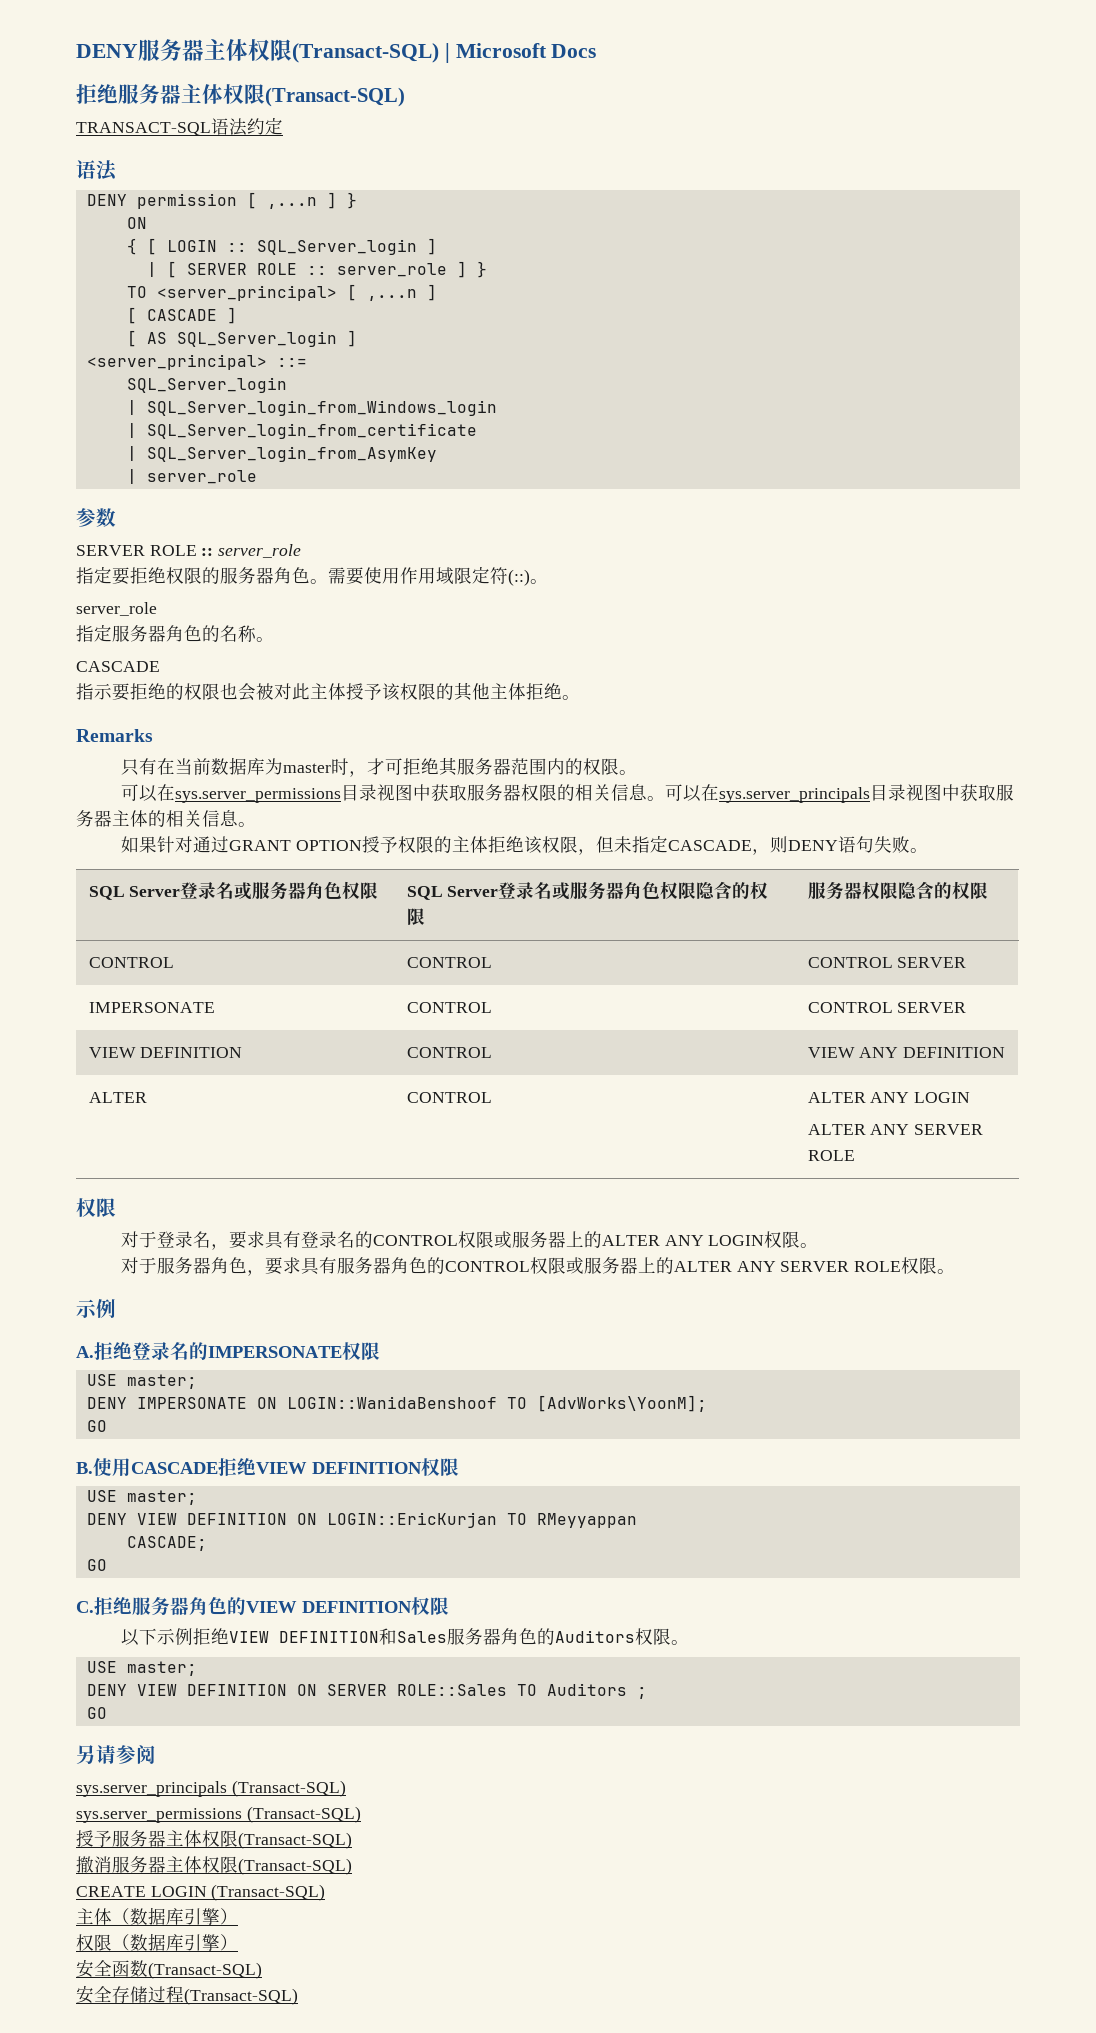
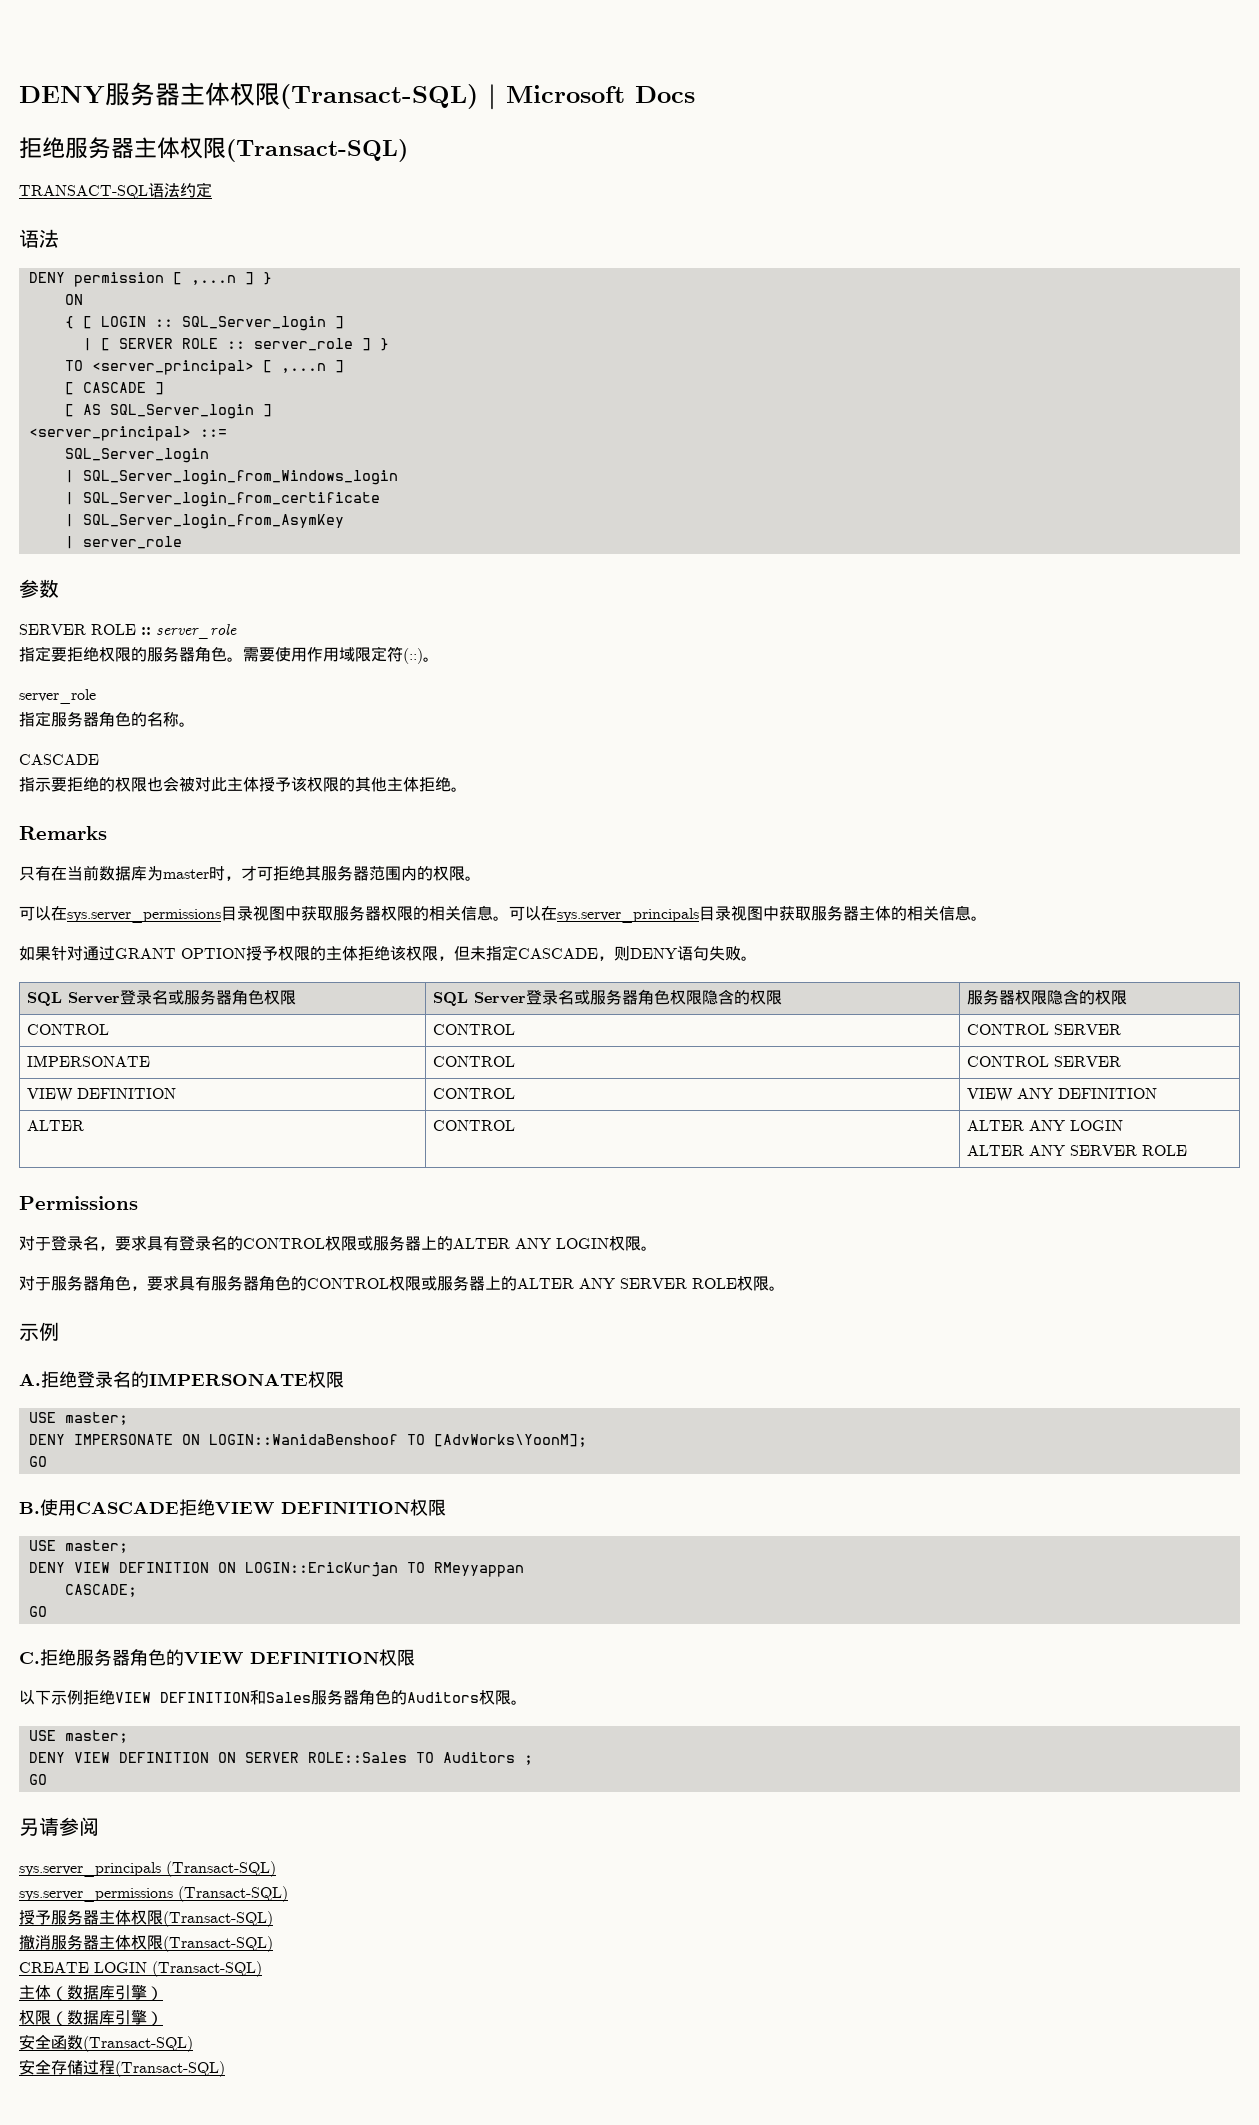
[76,1198,116,1217] 权限 -> [19,1196,138,1210] Permissions

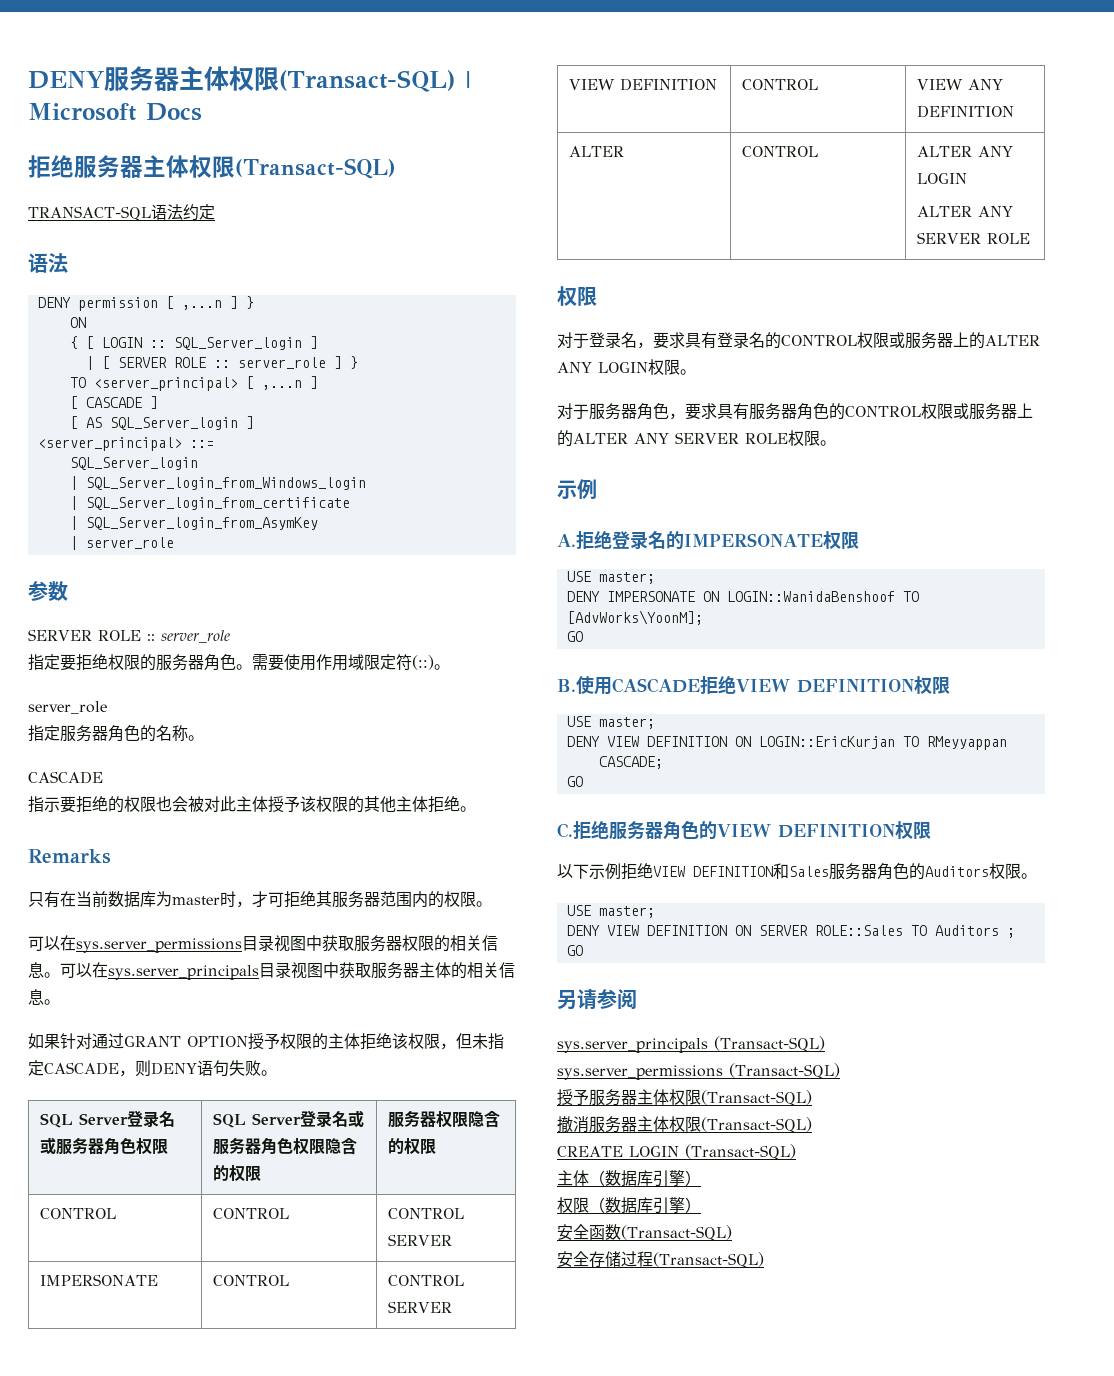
[19,1196,138,1210] Permissions -> [557,286,597,306] 权限

